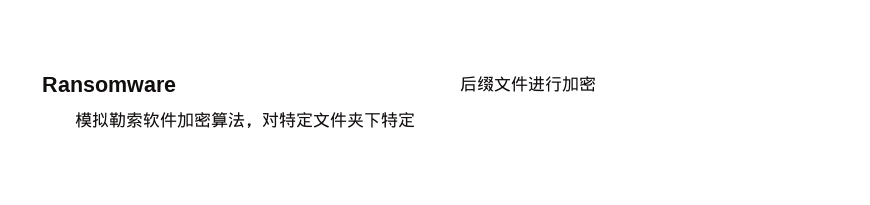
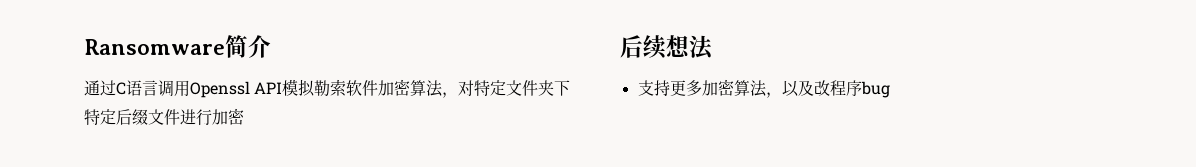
(176, 84) // -> [225,35,271,58] [84,80,283,98] 简介 // 通过C语言调用Openssl API
(596, 84) none -> [620,35,714,60] [637,79,890,98] // 后续想法 // 支持更多加密算法，以及改程序bug

